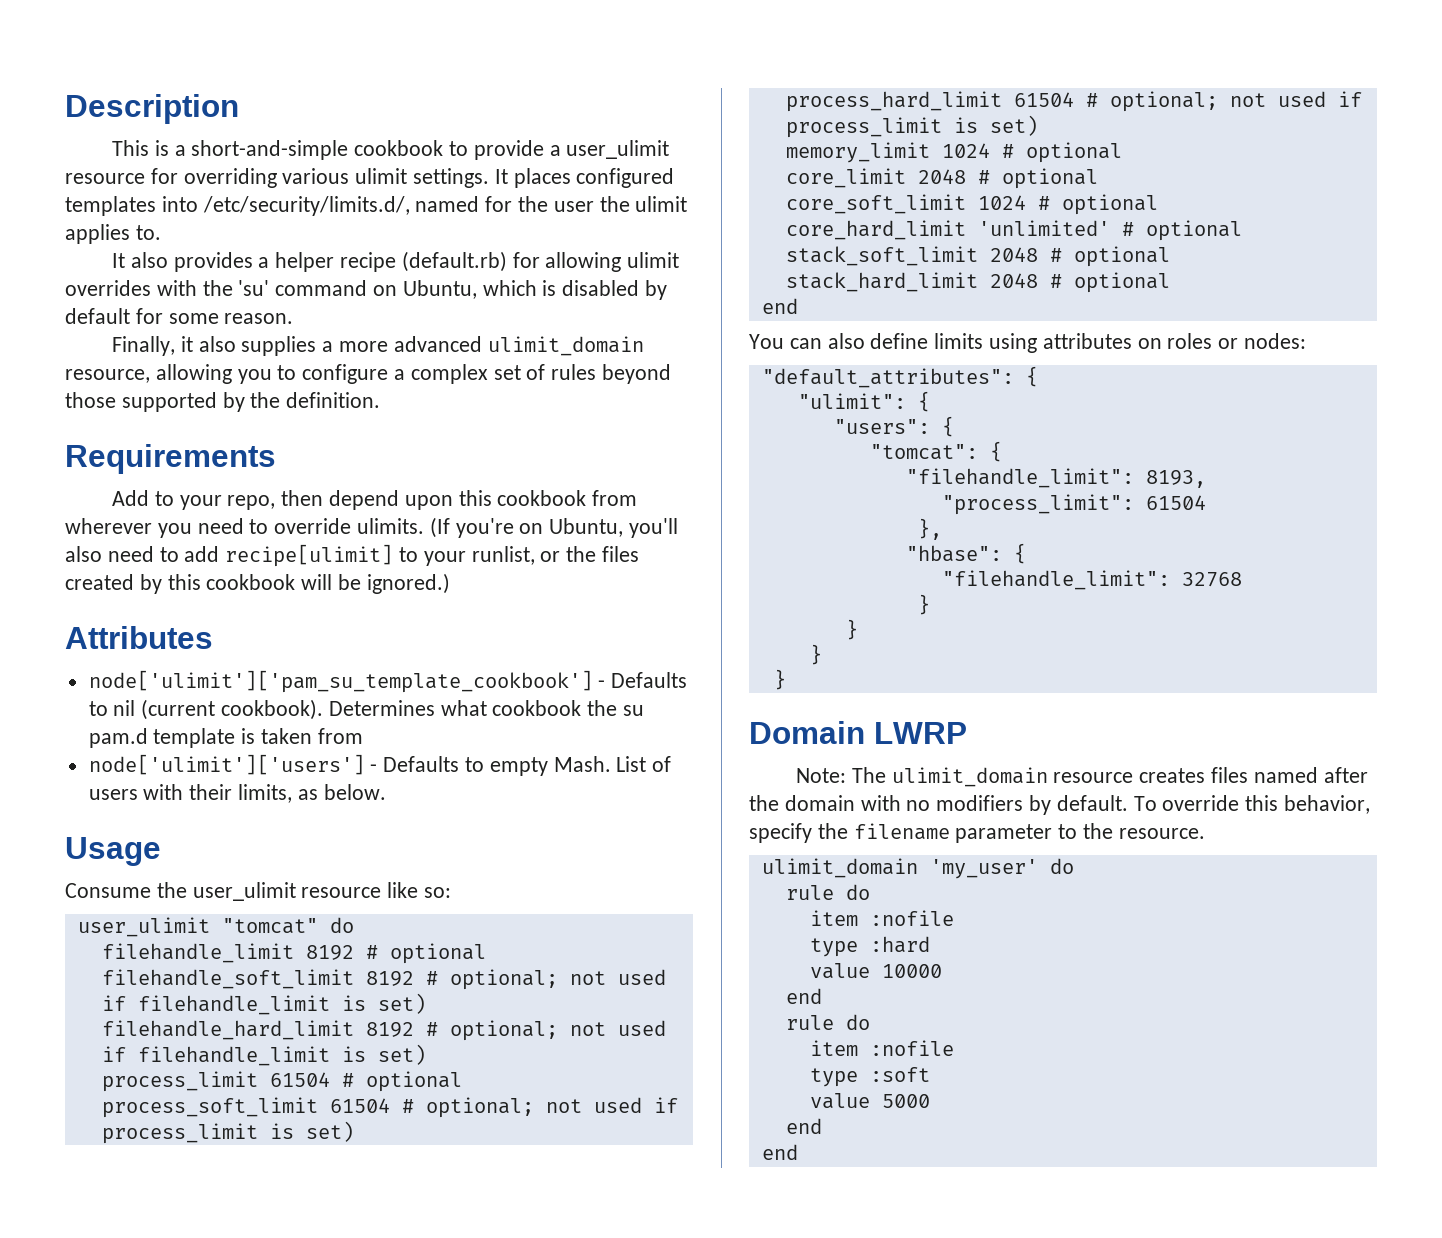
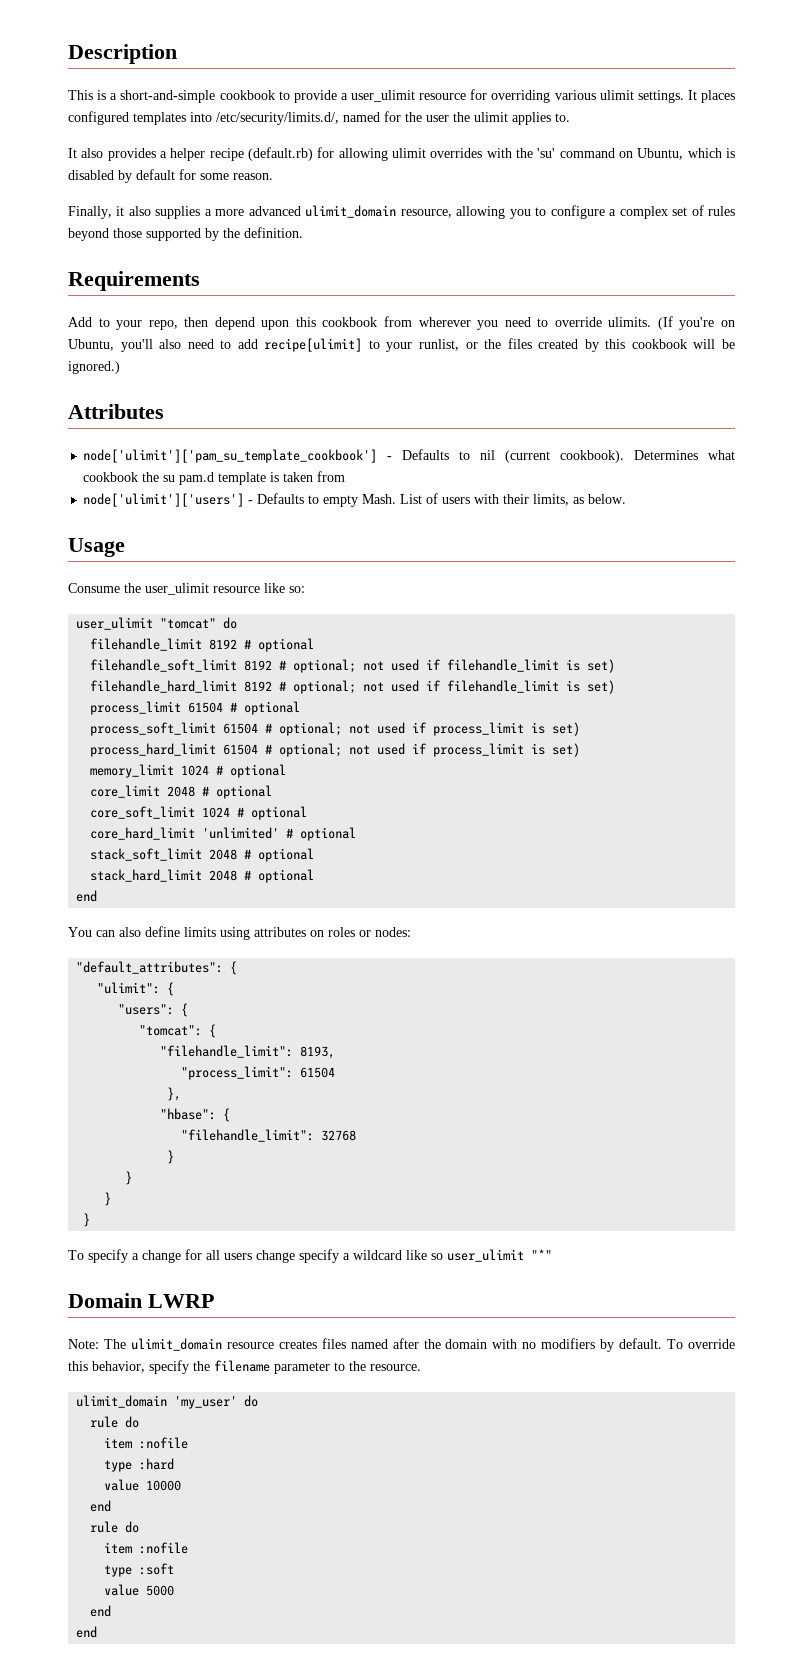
(786, 679) none -> [68,1249,552,1263] // To specify a change for all users change specify a wildcard like so user_ulimit "*"

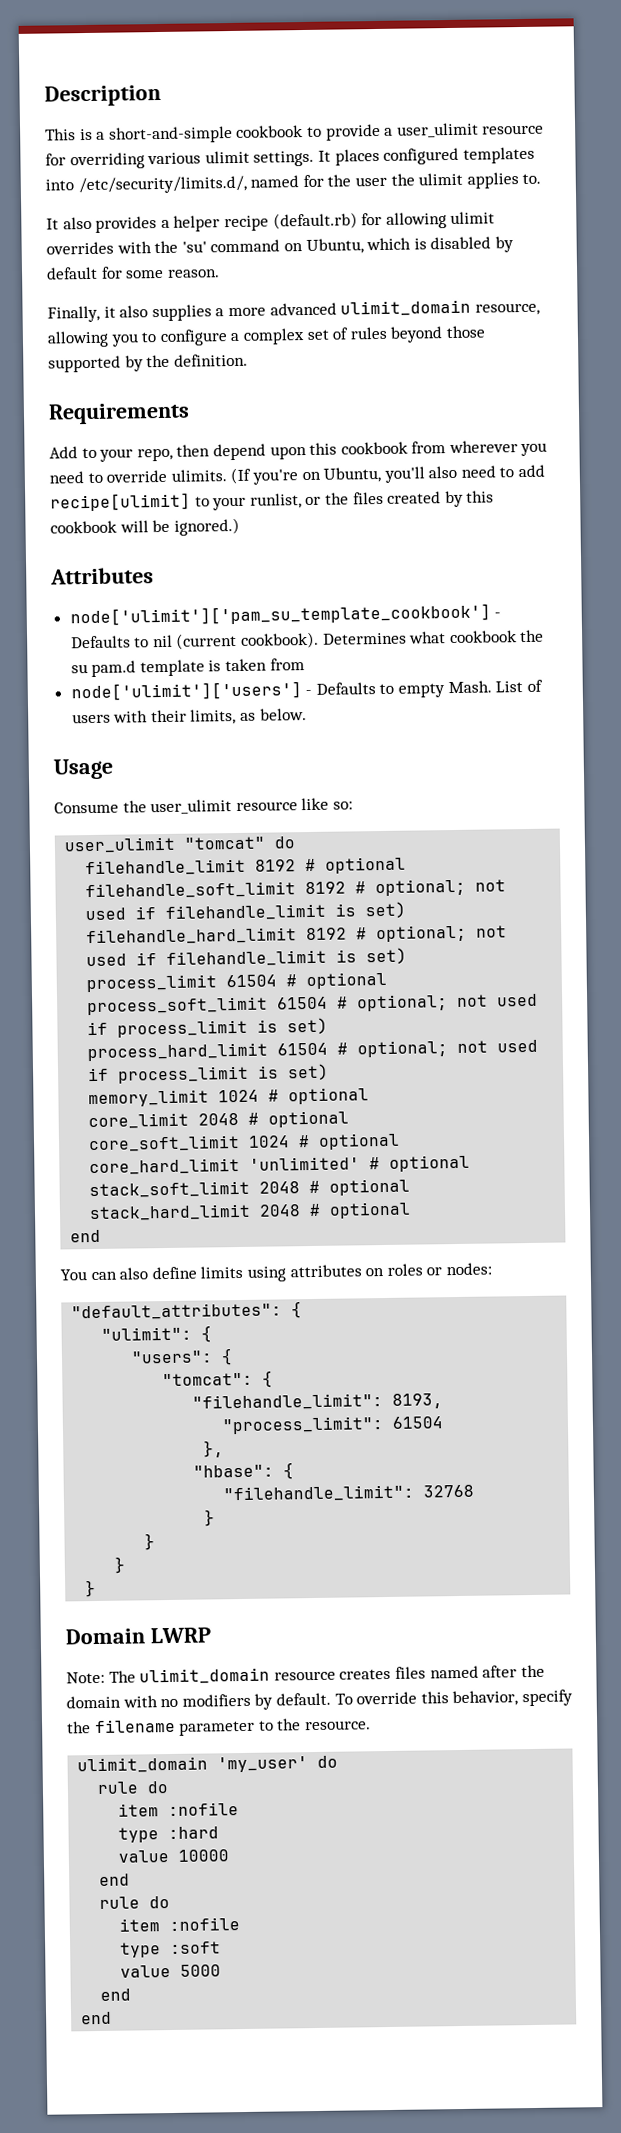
[68,1249,552,1263] // To specify a change for all users change specify a wildcard like so user_ulimit "*" -> (97, 1589) none

